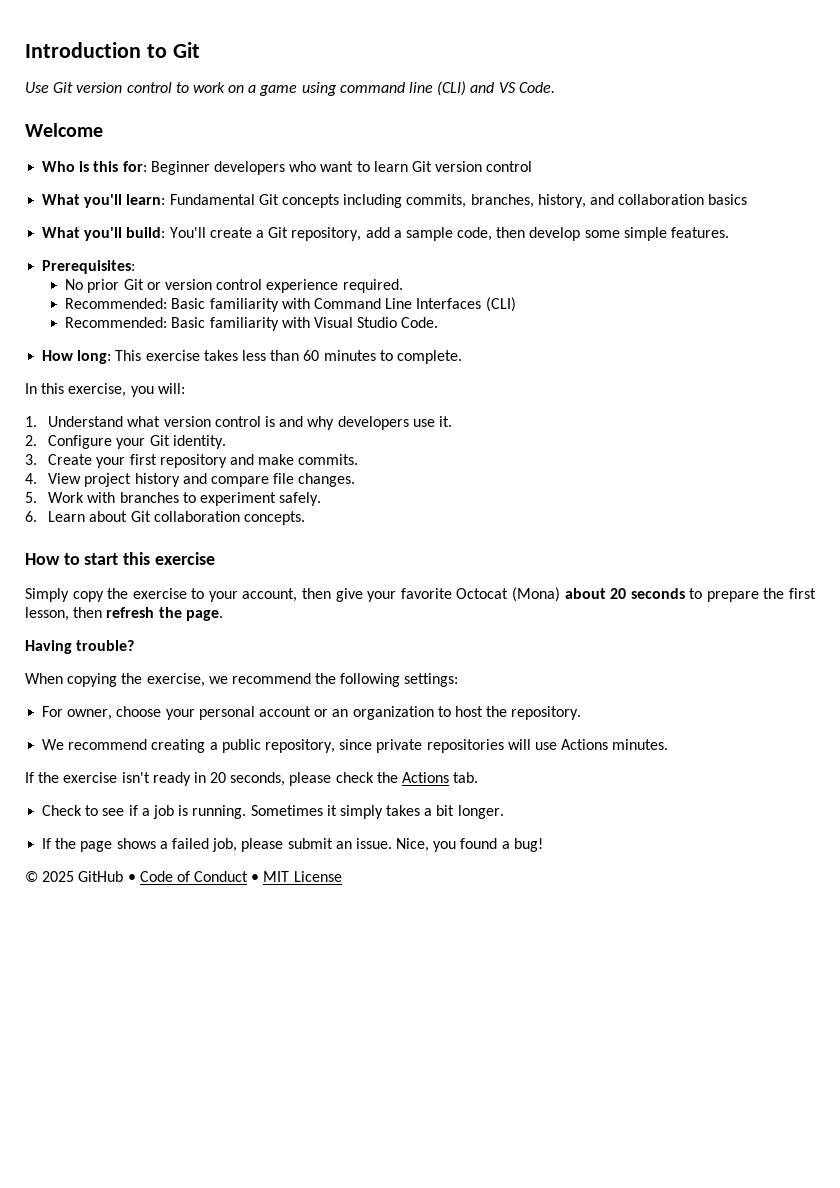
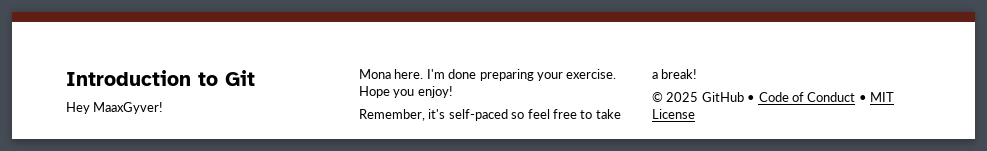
[25,81,555,96] [25,123,103,137] [42,161,533,175] [42,194,748,208] [42,227,730,241] [42,260,136,274] [65,279,403,293] [65,297,516,312] [65,317,439,331] [42,350,462,364] [25,383,185,397] [25,416,452,430] [25,435,226,449] [25,454,359,468] [25,473,356,487] [25,492,322,506] [25,511,305,525] [25,552,215,565] [25,587,816,602] [25,607,223,621] [25,640,135,654] [25,673,459,687] [42,706,582,720] [42,739,669,753] [25,772,479,786] [42,805,504,819] [42,838,543,852] Use Git version control to work on a game using command line (CLI) and VS Code. // Welcome // Who is this for: Beginner developers who want to learn Git version control // What you'll learn: Fundamental Git concepts including commits, branches, history, and collaboration basics // What you'll build: You'll create a Git repository, add a sample code, then develop some simple features. // Prerequisites: // No prior Git or version control experience required. // Recommended: Basic familiarity with Command Line Interfaces (CLI) // Recommended: Basic familiarity with Visual Studio Code. // How long: This exercise takes less than 60 minutes to complete. // In this exercise, you will: // 1. Understand what version control is and why developers use it. // 2. Configure your Git identity. // 3. Create your first repository and make commits. // 4. View project history and compare file changes. // 5. Work with branches to experiment safely. // 6. Learn about Git collaboration concepts. // How to start this exercise // Simply copy the exercise to your account, then give your favorite Octocat (Mona) about 20 seconds to prepare the first lesson, then refresh the page. // Having trouble? // When copying the exercise, we recommend the following settings: // For owner, choose your personal account or an organization to host the repository. // We recommend creating a public repository, since private repositories will use Actions minutes. // If the exercise isn't ready in 20 seconds, please check the Actions tab. // Check to see if a job is running. Sometimes it simply takes a bit longer. // If the page shows a failed job, please submit an issue. Nice, you found a bug! -> [66,102,164,114] [359,69,617,81] [359,86,453,98] [359,109,621,121] [652,69,698,79] Hey MaaxGyver! // Mona here. I'm done preparing your exercise. Hope you enjoy! // Remember, it's self-paced so feel free to take a break!

